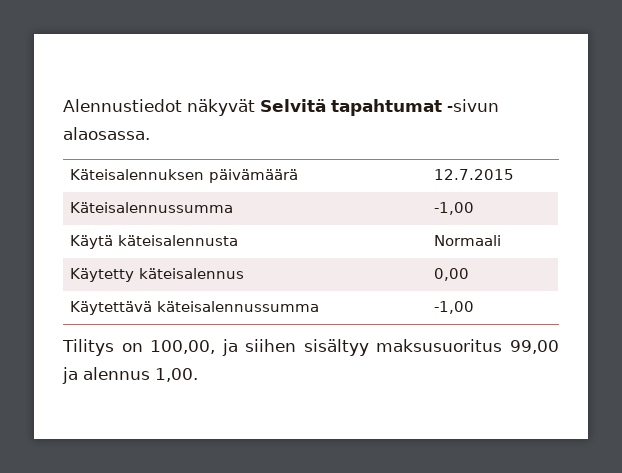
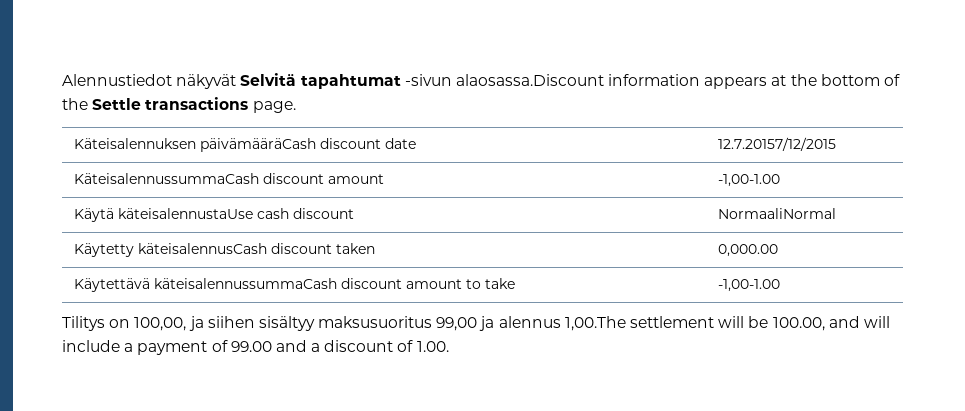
[63,127,150,140] [69,169,298,183] [433,169,514,180] [69,202,233,213] [433,202,474,215] [69,235,238,249] [433,235,501,246] [69,268,244,282] [433,268,469,281] [69,301,319,315] [433,301,474,314] alaosassa. // Käteisalennuksen päivämäärä | 12.7.2015 // Käteisalennussumma | -1,00 // Käytä käteisalennusta | Normaali // Käytetty käteisalennus | 0,00 // Käytettävä käteisalennussumma | -1,00 -> [455,74,901,89] [62,97,296,113] [73,138,416,152] [717,137,836,151] [73,173,384,184] [717,174,780,187] [73,208,354,222] [717,208,836,219] [73,243,375,257] [717,244,778,257] [73,278,515,292] [717,279,780,292] alaosassa.Discount information appears at the bottom of the Settle transactions page. // Käteisalennuksen päivämääräCash discount date | 12.7.20157/12/2015 // KäteisalennussummaCash discount amount | -1,00-1.00 // Käytä käteisalennustaUse cash discount | NormaaliNormal // Käytetty käteisalennusCash discount taken | 0,000.00 // Käytettävä käteisalennussummaCash discount amount to take | -1,00-1.00
[155,368,198,382] 1,00. -> [564,316,890,331] [62,340,449,355] 1,00.The settlement will be 100.00, and will include a payment of 99.00 and a discount of 1.00.

